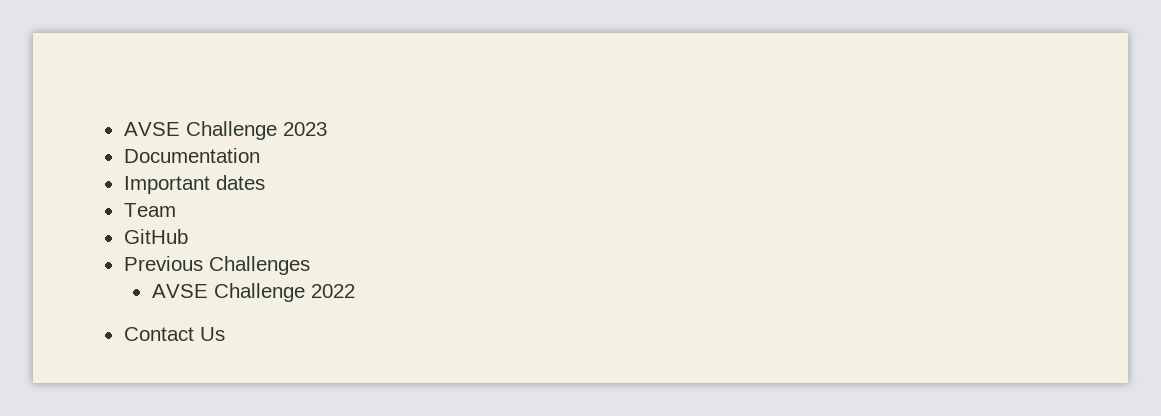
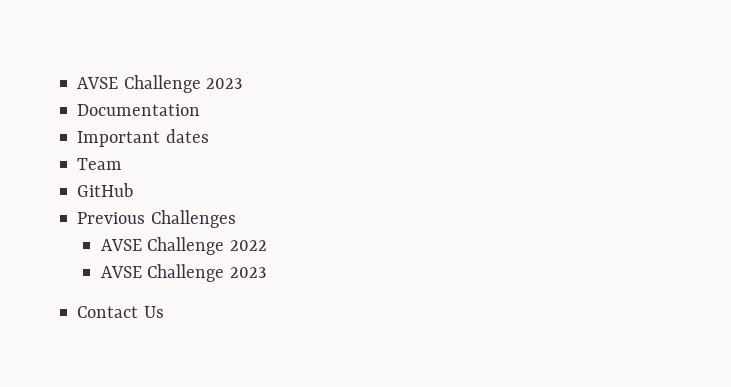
(355, 291) none -> [101,264,266,282] // AVSE Challenge 2023

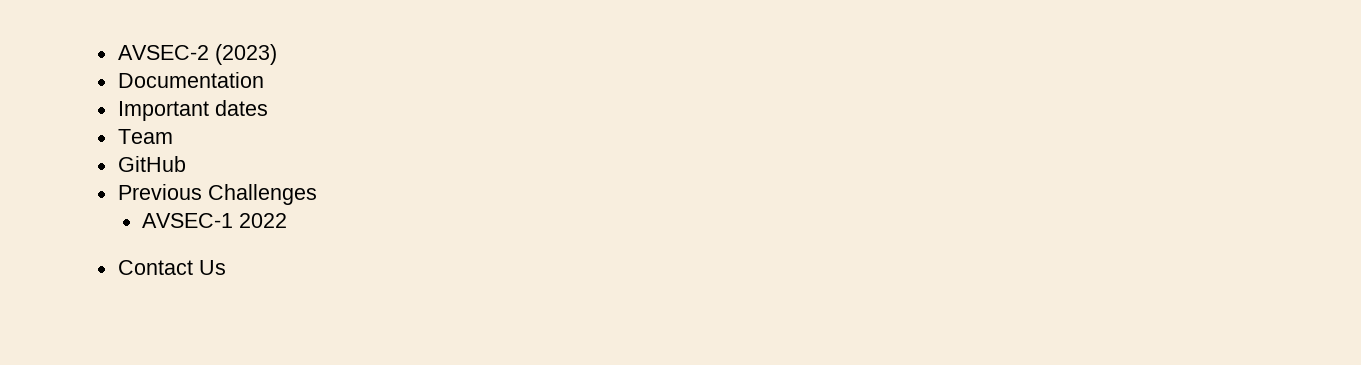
[77,75,242,93] AVSE Challenge 2023 -> [117,44,277,65] AVSEC-2 (2023)
[101,237,225,255] AVSE Challenge -> [142,213,234,228] AVSEC-1
[101,264,266,282] // AVSE Challenge 2023 -> (288, 220) none

